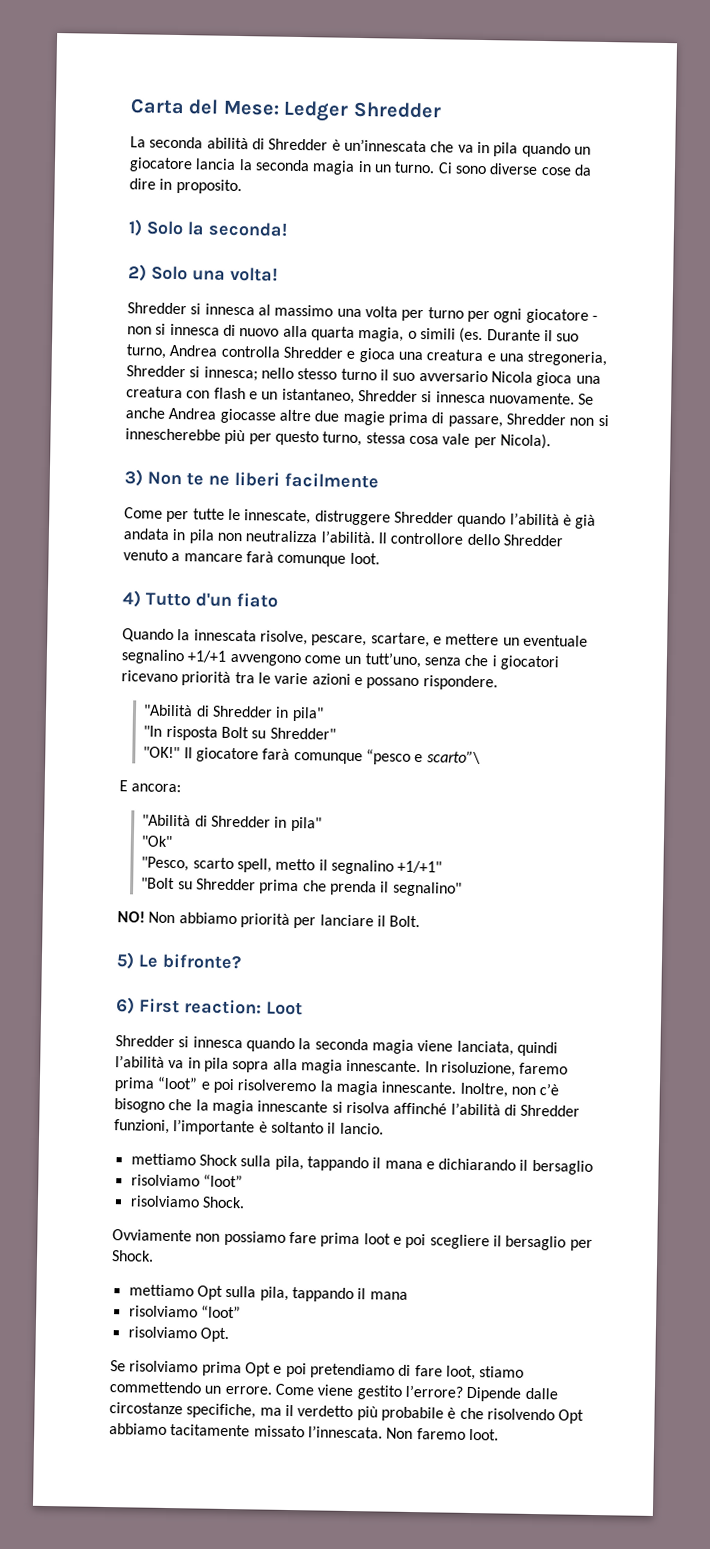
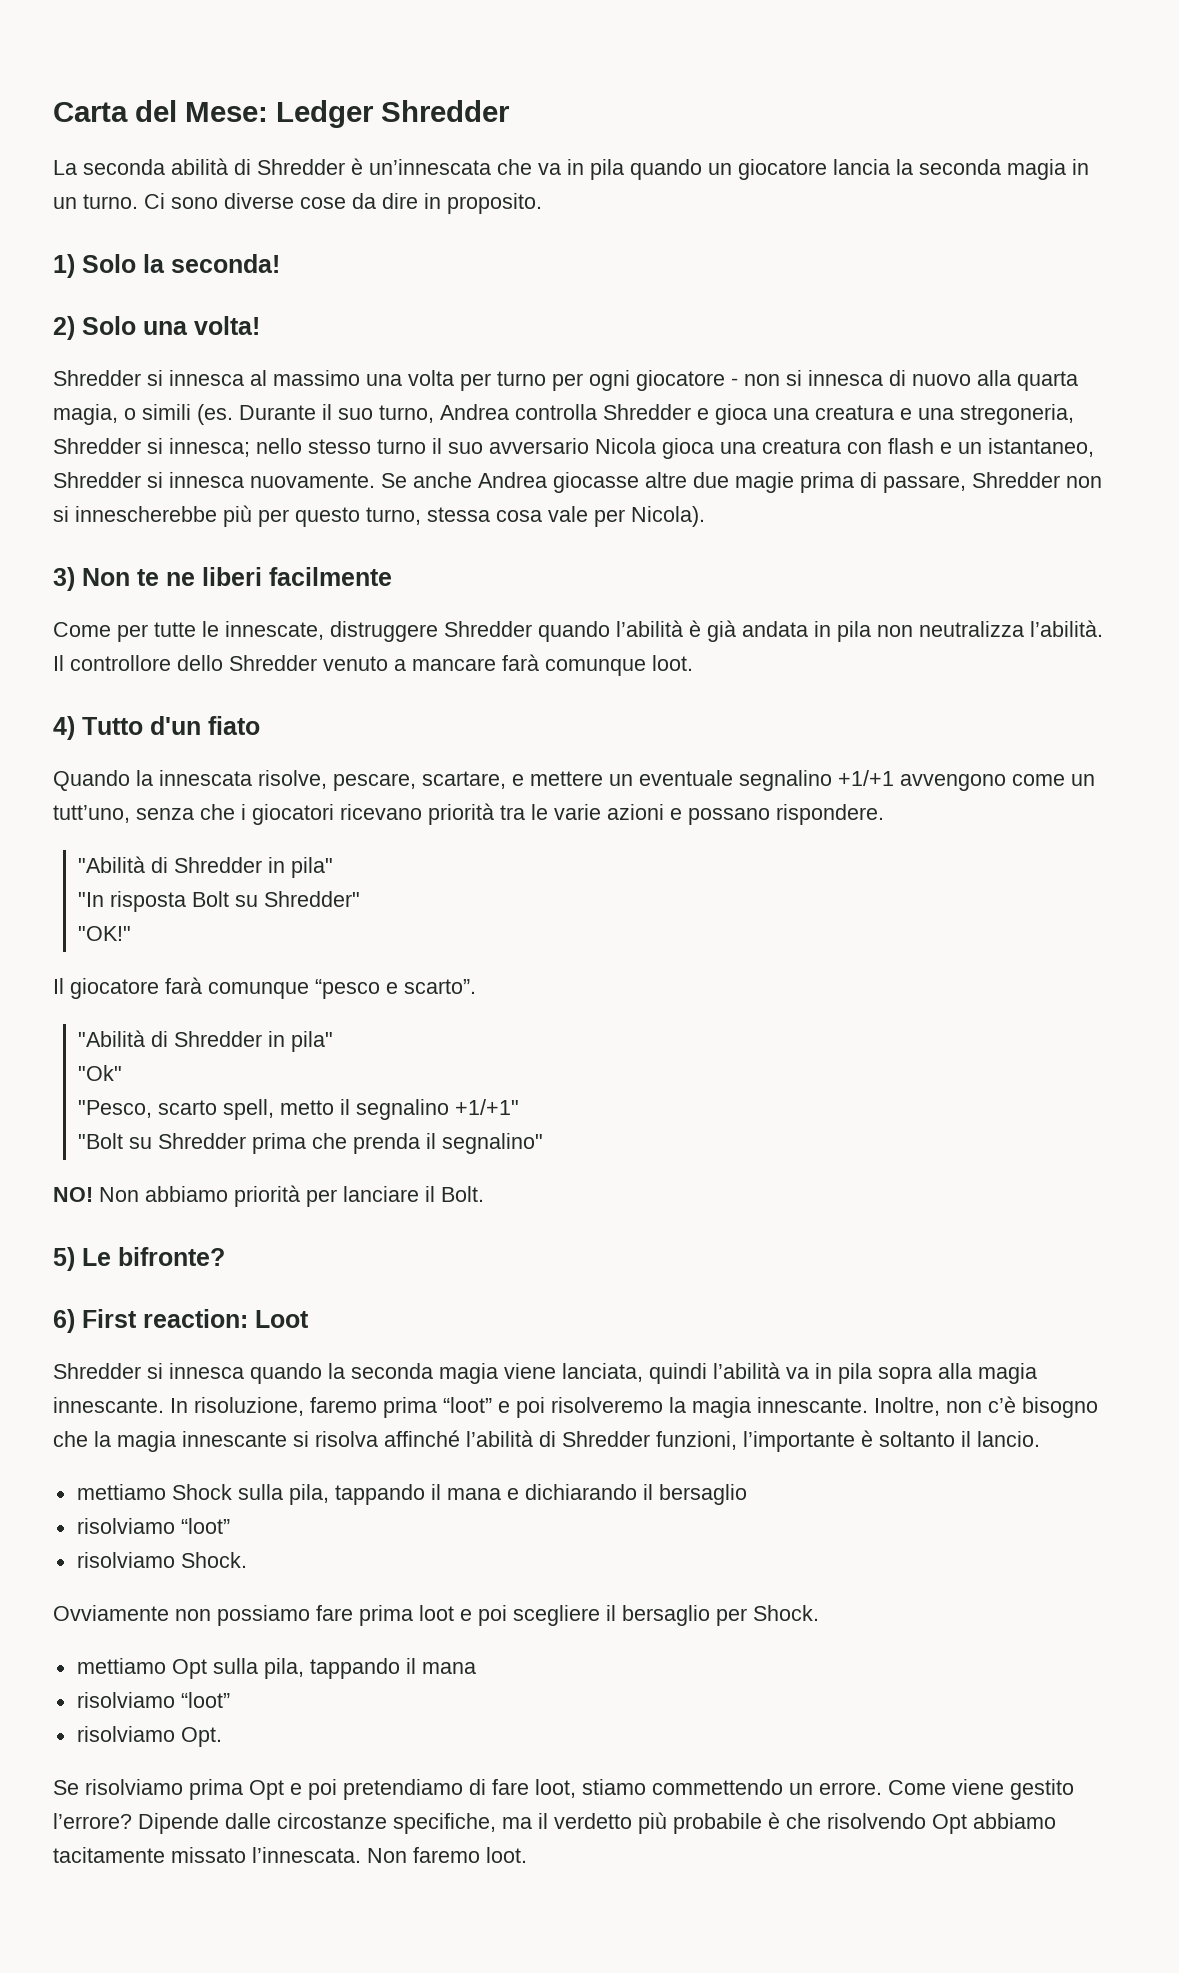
(181, 752) none -> (132, 933) //
[426,750,481,765] [119,780,182,793] scarto”\ // E ancora: -> [404,979,476,994] scarto”.

